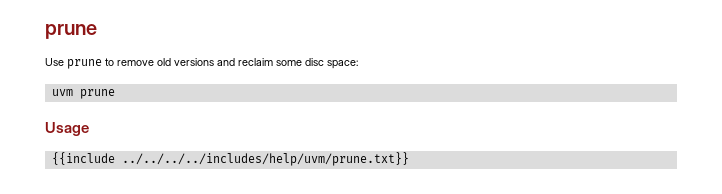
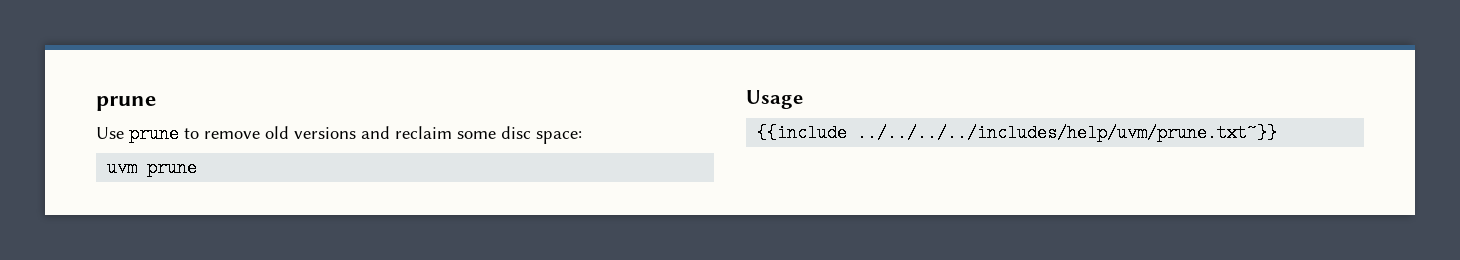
[121,152,409,166] ../../../../includes/help/uvm/prune.txt}} -> [857,124,1278,142] ../../../../includes/help/uvm/prune.txt~}}

